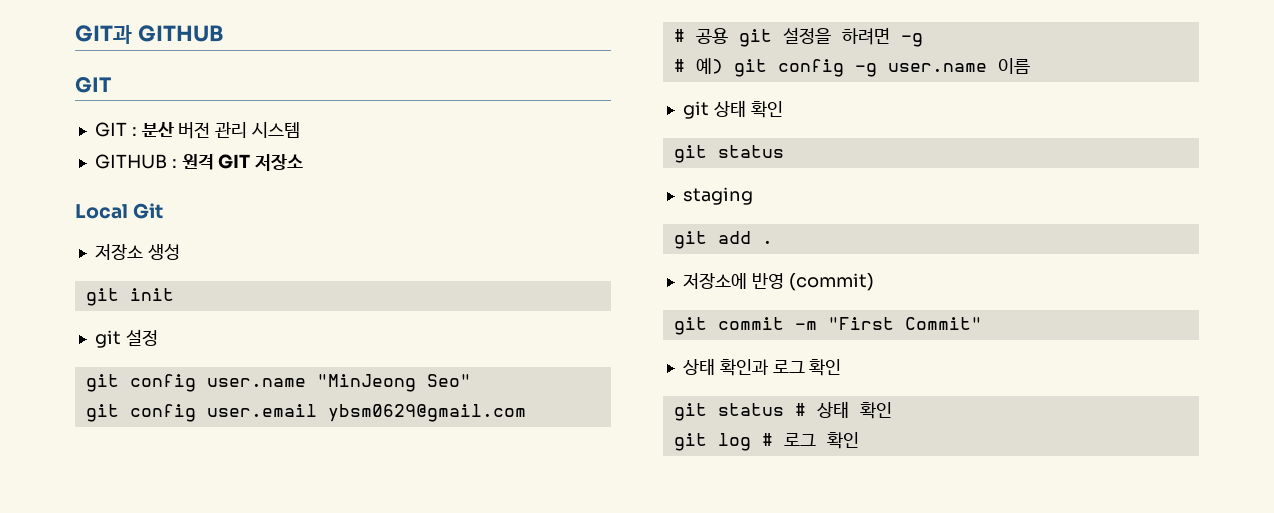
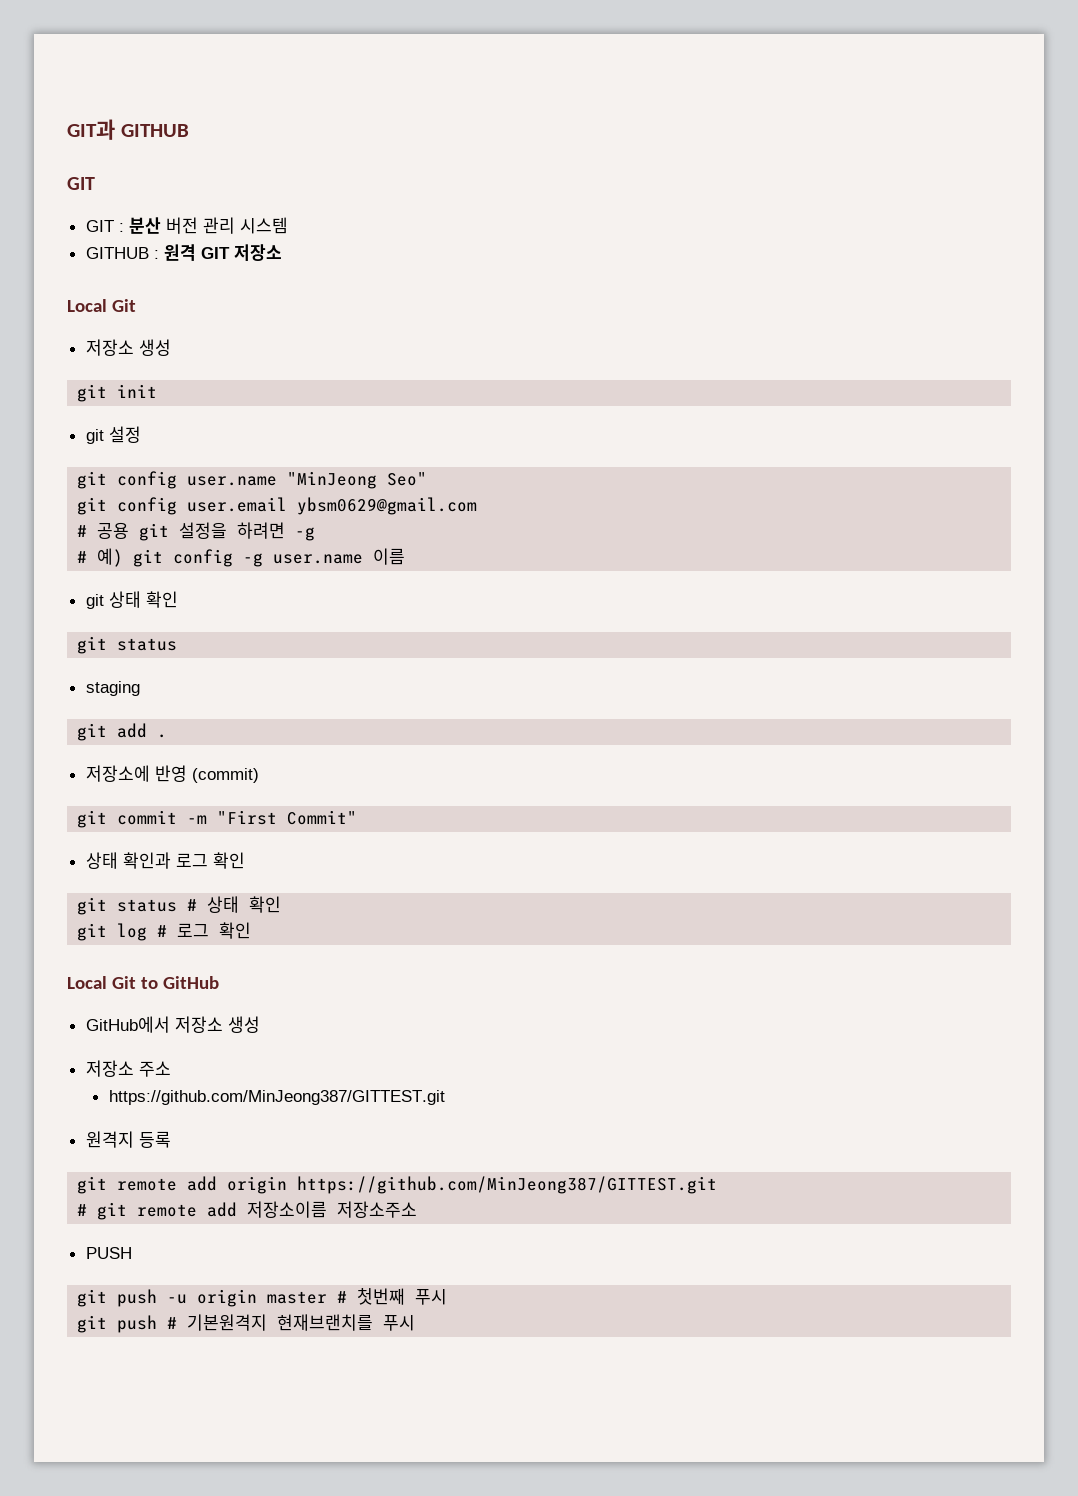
(859, 440) none -> [67,976,220,989] [85,1016,260,1033] [85,1060,171,1077] [108,1090,445,1105] [85,1131,171,1148] [77,1176,718,1194] [77,1201,418,1220] [85,1247,132,1259] [77,1288,448,1307] [77,1314,416,1333] // Local Git to GitHub // GitHub에서 저장소 생성 // 저장소 주소 // https://github.com/MinJeong387/GITTEST.git // 원격지 등록 // git remote add origin https://github.com/MinJeong387/GITTEST.git // # git remote add 저장소이름 저장소주소 // PUSH // git push -u origin master # 첫번째 푸시 // git push # 기본원격지 현재브랜치를 푸시

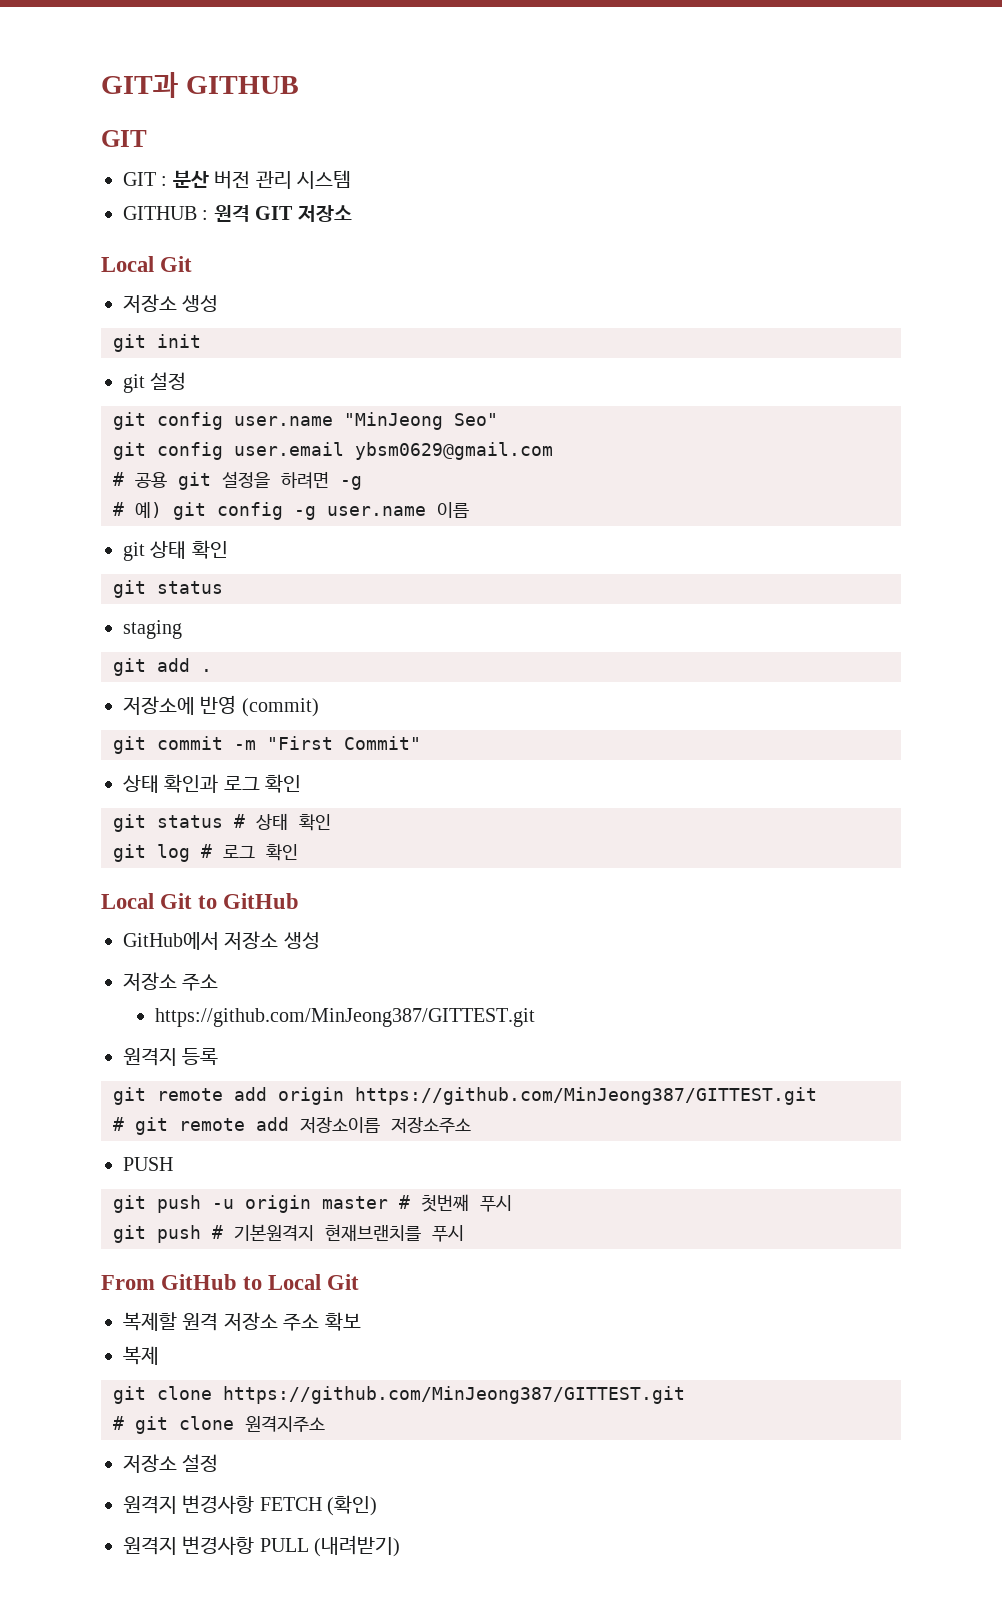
(416, 1323) none -> [101,1274,360,1290] [123,1312,361,1331] [123,1346,159,1365] [113,1386,685,1404] [113,1416,325,1434] [123,1454,219,1473] [123,1495,378,1516] [123,1535,401,1557] // From GitHub to Local Git // 복제할 원격 저장소 주소 확보 // 복제 // git clone https://github.com/MinJeong387/GITTEST.git // # git clone 원격지주소 // 저장소 설정 // 원격지 변경사항 FETCH (확인) // 원격지 변경사항 PULL (내려받기)

